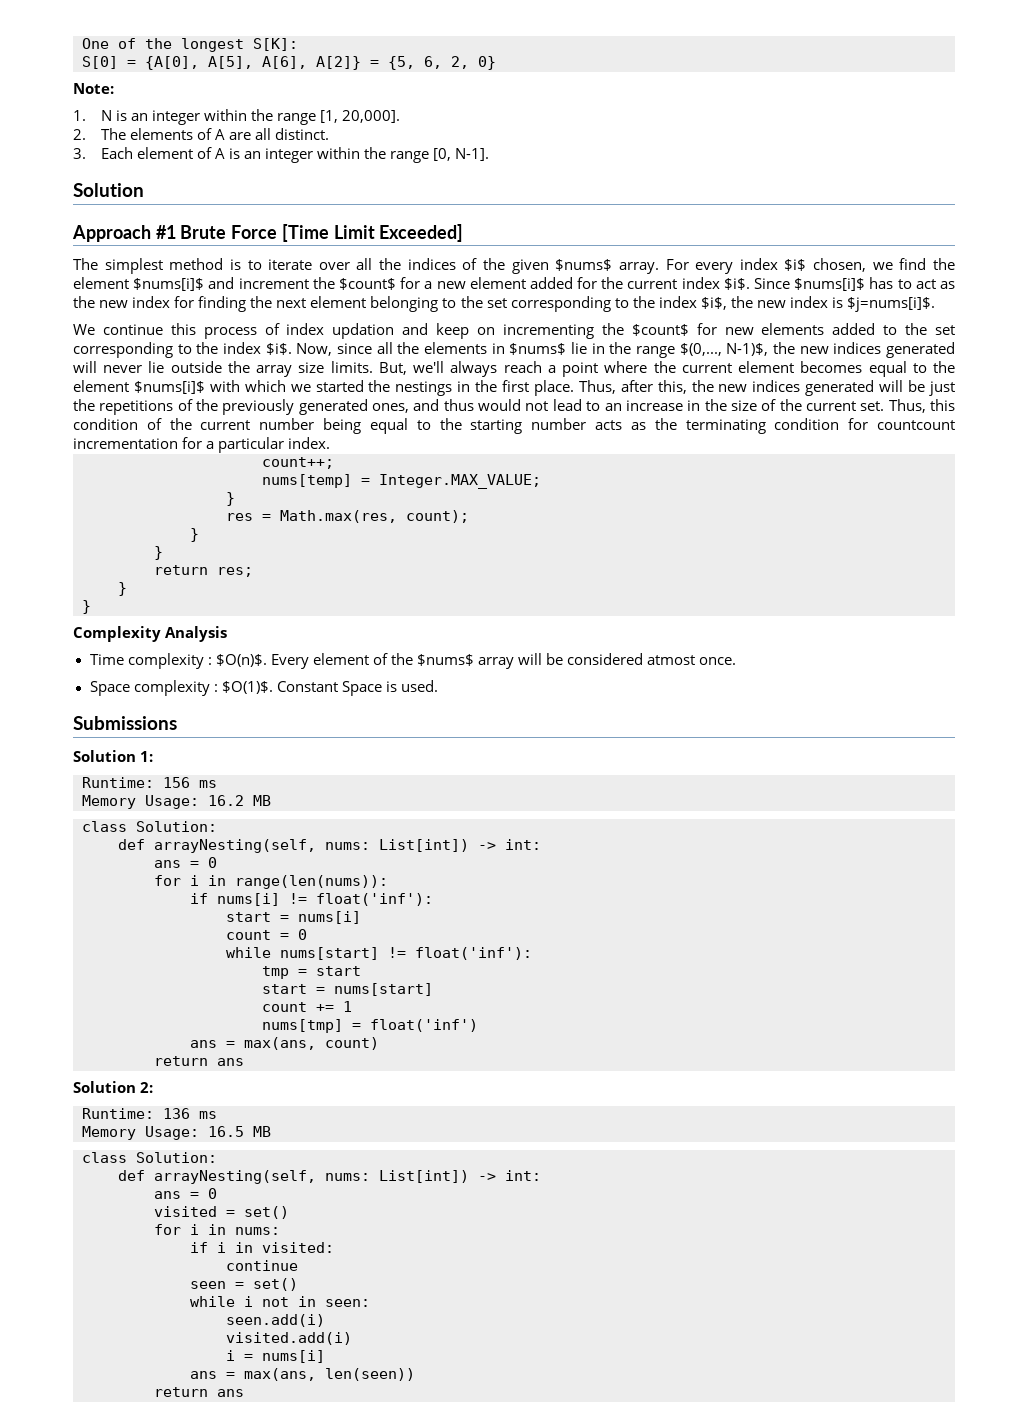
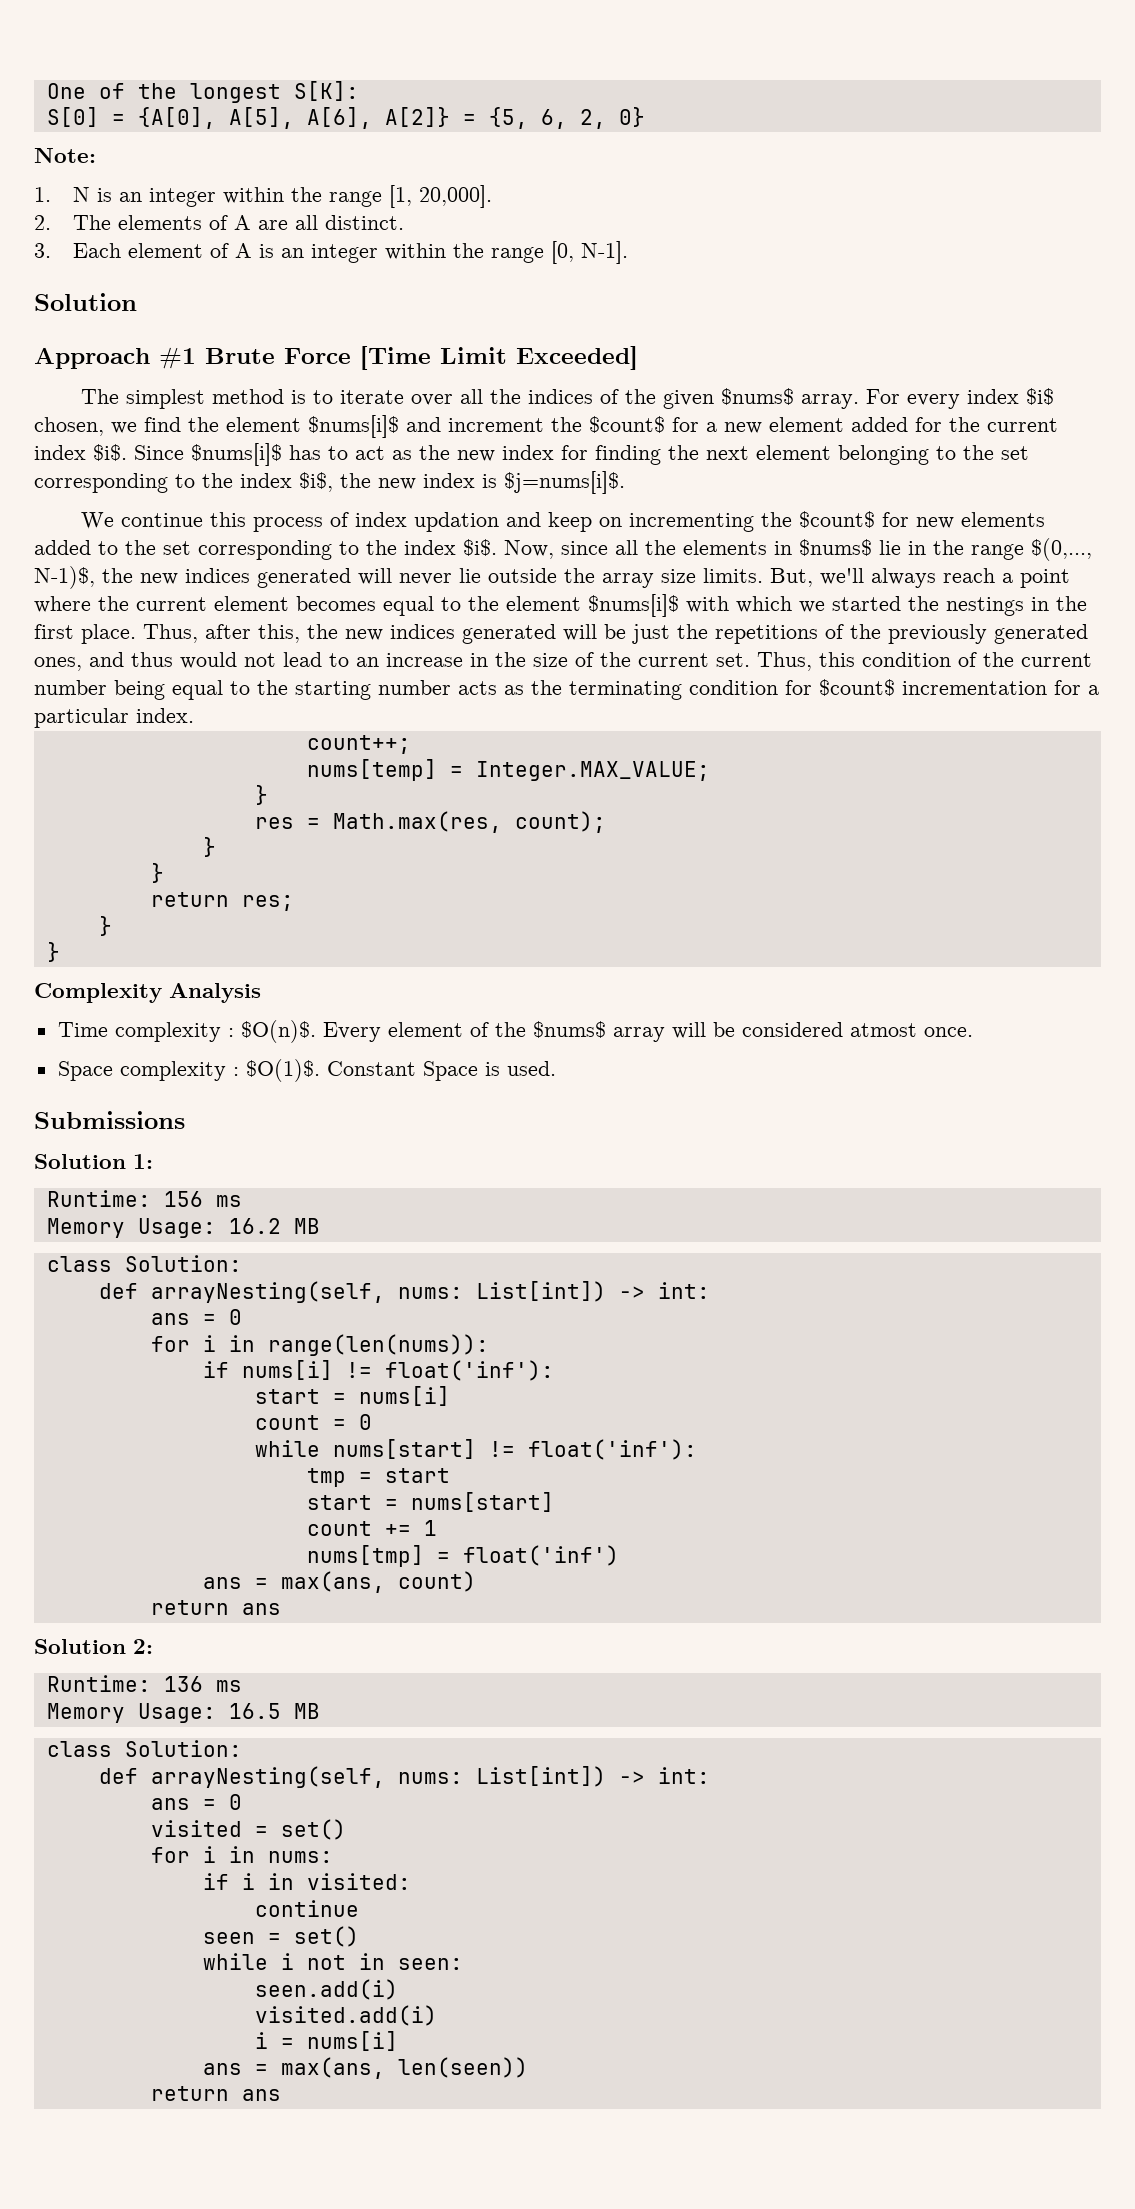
[877,420,956,430] countcount -> [819,679,895,696] $count$

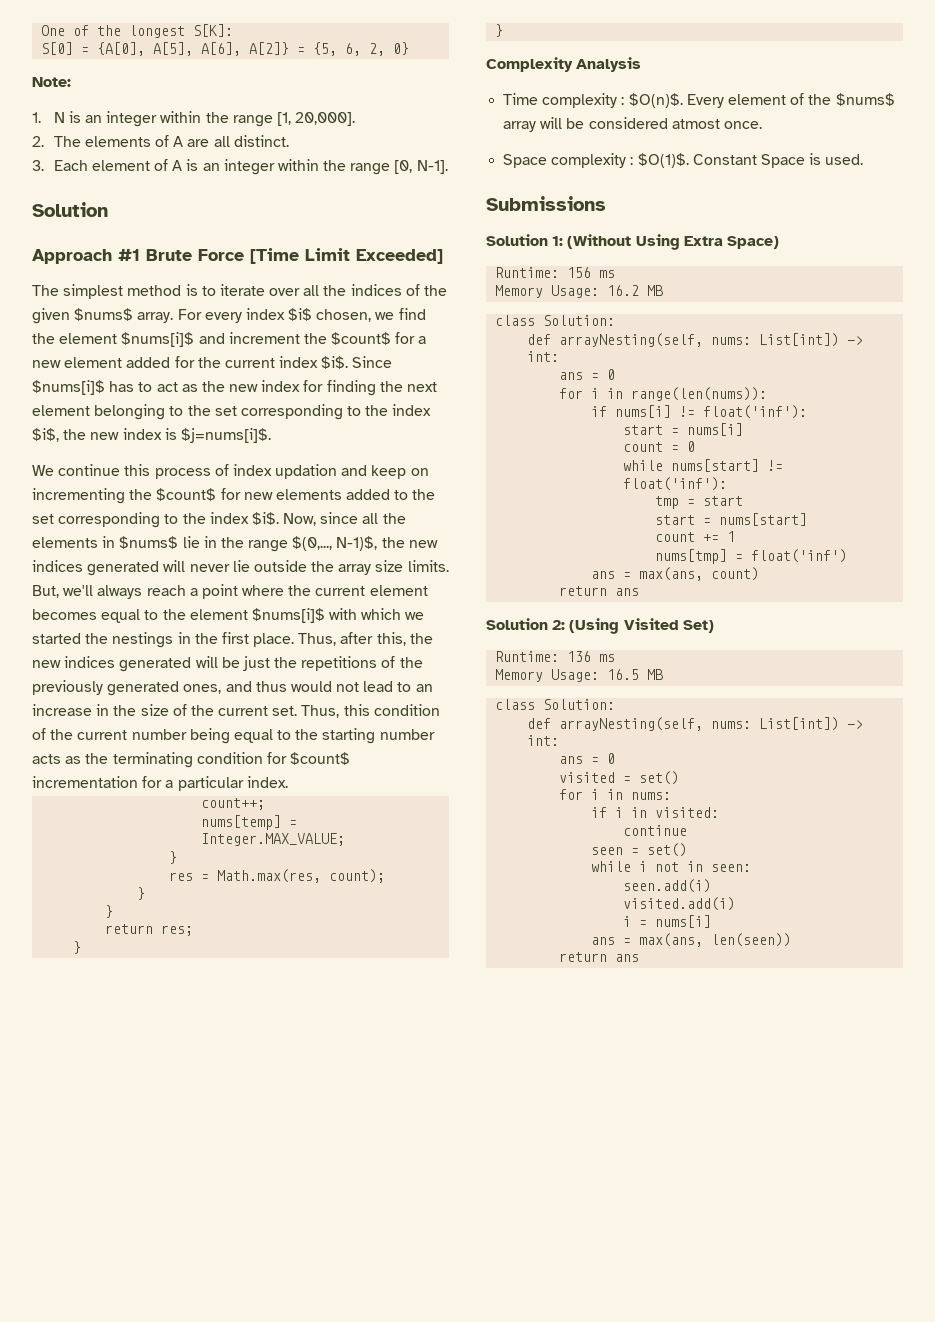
(153, 1161) none -> [567,234,779,250] (Without Using Extra Space)
(153, 1646) none -> [569,618,714,634] (Using Visited Set)

